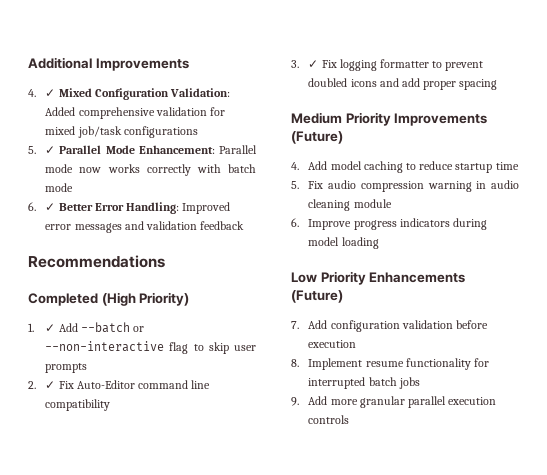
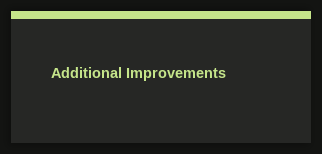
[28,88,230,100] [45,107,225,119] [45,126,198,138] [28,145,257,154] [45,164,256,176] [45,183,74,192] [28,202,231,214] [45,221,245,233] [28,255,165,268] [28,292,190,306] [28,322,144,333] [45,341,256,354] [45,363,88,373] [28,380,211,389] [45,399,111,411] [291,59,484,71] [308,78,498,90] [291,112,488,126] [291,131,343,144] [291,161,519,173] [291,180,519,192] [308,199,392,211] [291,218,487,230] [308,237,379,249] [291,271,466,285] [291,290,343,303] [291,320,488,332] [308,340,357,348] [291,358,489,370] [308,377,420,389] [291,396,497,408] [308,415,350,424] // 4. ✓ Mixed Configuration Validation: Added comprehensive validation for mixed job/task configurations // 5. ✓ Parallel Mode Enhancement: Parallel mode now works correctly with batch mode // 6. ✓ Better Error Handling: Improved error messages and validation feedback // Recommendations // Completed (High Priority) // 1. ✓ Add --batch or --non-interactive flag to skip user prompts // 2. ✓ Fix Auto-Editor command line compatibility // 3. ✓ Fix logging formatter to prevent doubled icons and add proper spacing // Medium Priority Improvements (Future) // 4. Add model caching to reduce startup time // 5. Fix audio compression warning in audio cleaning module // 6. Improve progress indicators during model loading // Low Priority Enhancements (Future) // 7. Add configuration validation before execution // 8. Implement resume functionality for interrupted batch jobs // 9. Add more granular parallel execution controls -> (226, 74) none

